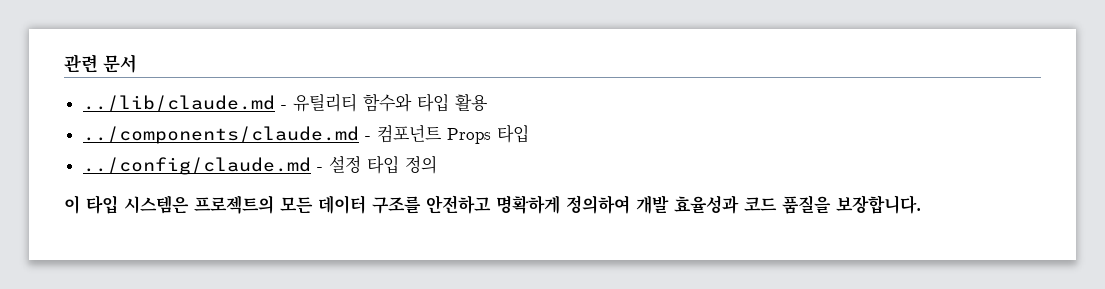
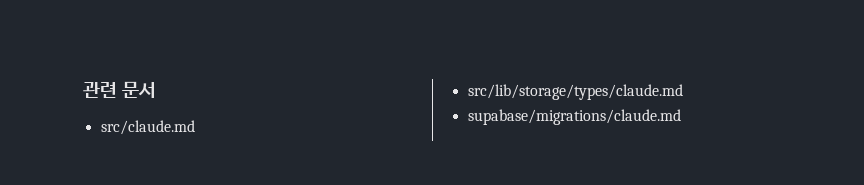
[82,93,488,112] [82,124,529,144] [82,155,437,175] [64,195,921,214] ../lib/claude.md - 유틸리티 함수와 타입 활용 // ../components/claude.md - 컴포넌트 Props 타입 // ../config/claude.md - 설정 타입 정의 // 이 타입 시스템은 프로젝트의 모든 데이터 구조를 안전하고 명확하게 정의하여 개발 효율성과 코드 품질을 보장합니다. -> [100,120,195,135] [467,84,683,100] [467,109,681,125] src/claude.md // src/lib/storage/types/claude.md // supabase/migrations/claude.md

